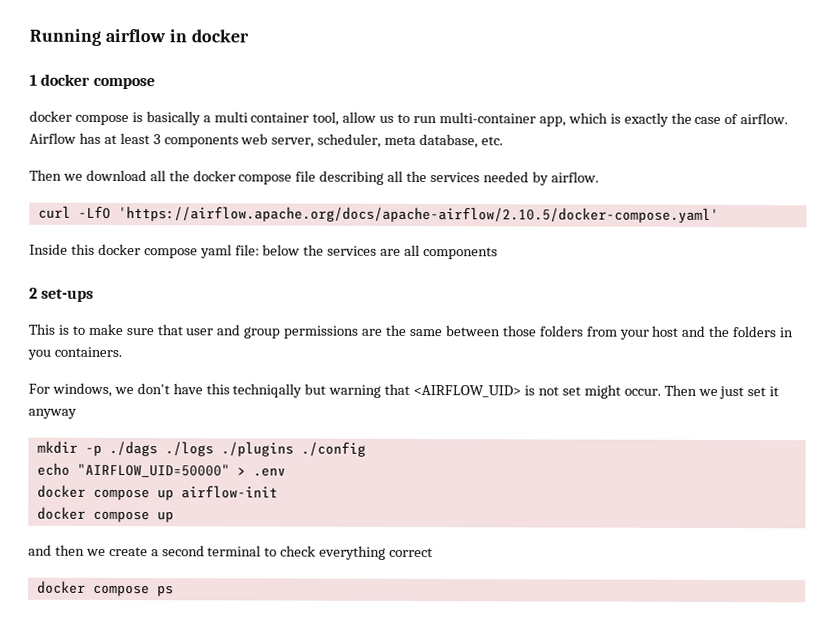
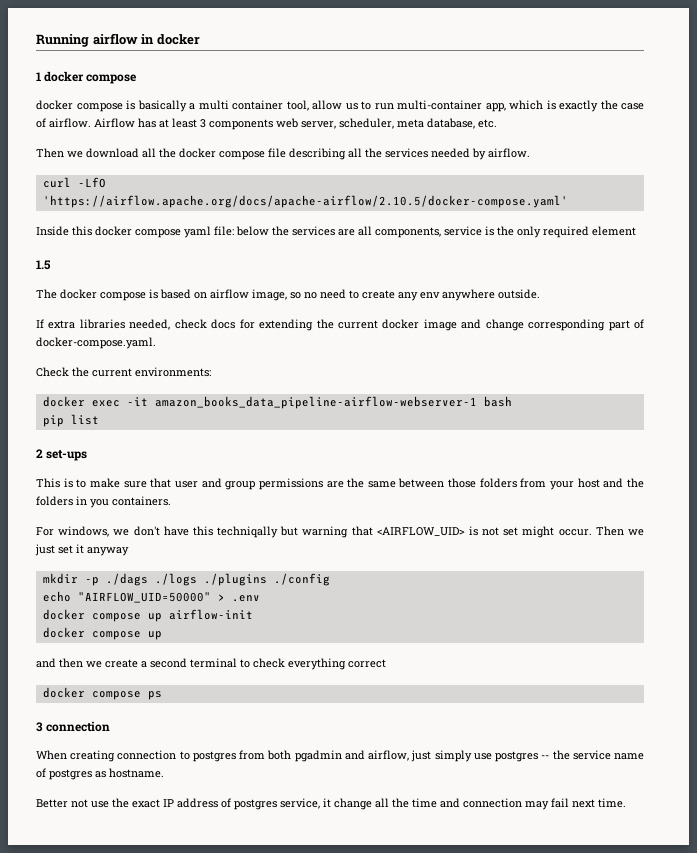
[423,247,499,260] components -> [375,226,636,238] [36,260,51,270] [36,289,540,301] [36,319,644,331] [36,337,156,349] [36,367,211,377] [42,396,512,409] [42,414,99,427] components, service is the only required element // 1.5 // The docker compose is based on airflow image, so no need to create any env anywhere outside. // If extra libraries needed, check docs for extending the current docker image and change corresponding part of docker-compose.yaml. // Check the current environments: // docker exec -it amazon_books_data_pipeline-airflow-webserver-1 bash // pip list
(174, 591) none -> [36,721,111,732] [36,750,645,762] [36,768,164,780] [36,798,626,810] // 3 connection // When creating connection to postgres from both pgadmin and airflow, just simply use postgres -- the service name of postgres as hostname. // Better not use the exact IP address of postgres service, it change all the time and connection may fail next time.

